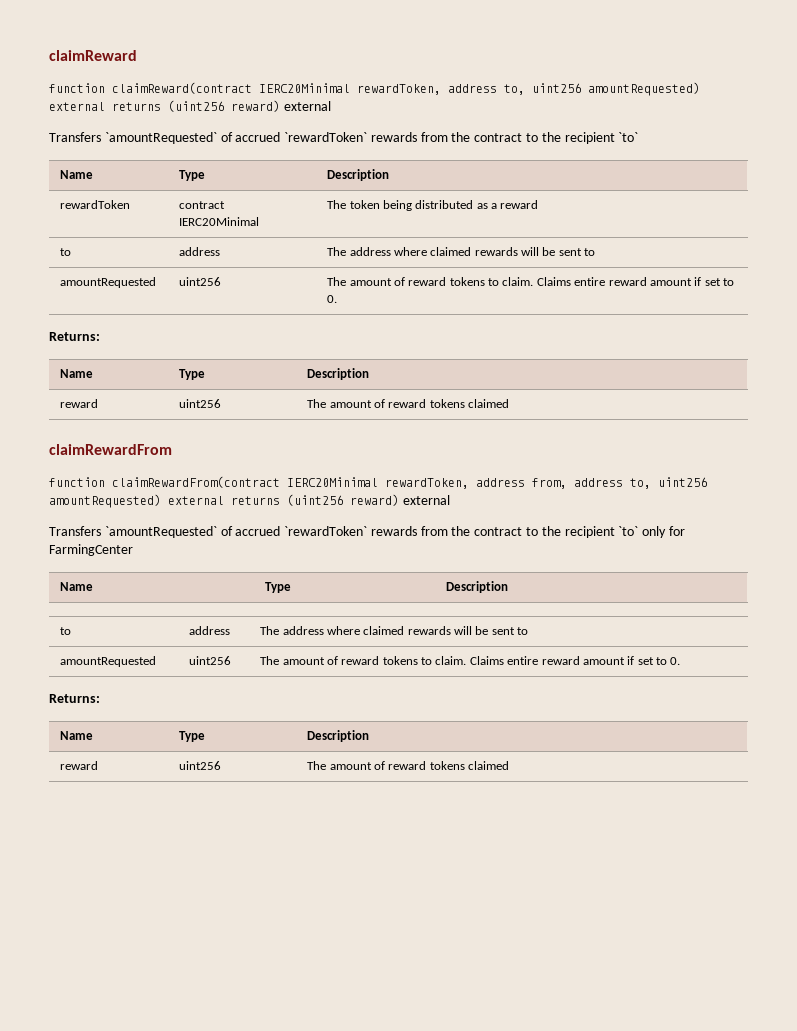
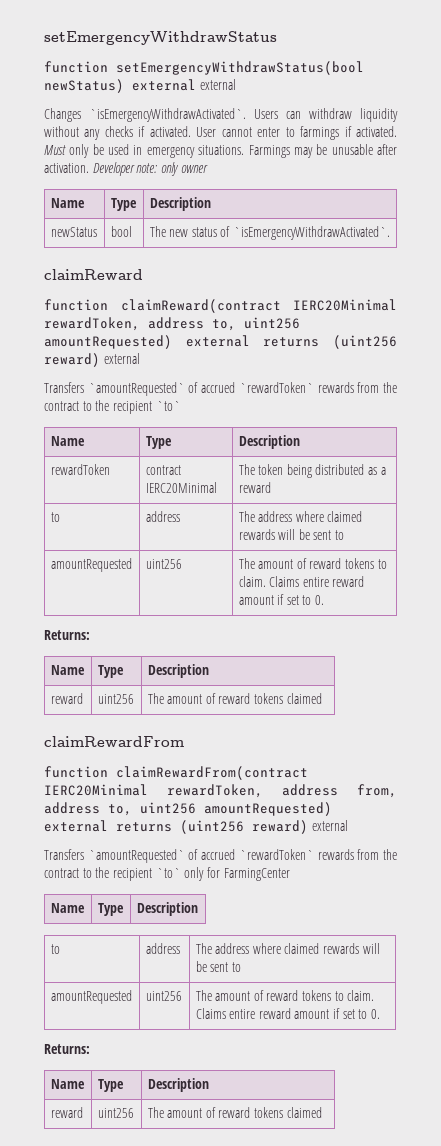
(49, 55) none -> [44,31,277,45] [44,61,364,75] [44,79,236,93] [44,108,398,122] [44,126,397,140] [44,144,398,158] [44,162,208,176] [50,198,85,208] [110,198,137,211] [149,197,211,211] [50,227,97,237] [110,226,132,237] [149,226,391,240] setEmergencyWithdrawStatus // function setEmergencyWithdrawStatus(bool newStatus) external external // Changes `isEmergencyWithdrawActivated`. Users can withdraw liquidity without any checks if activated. User cannot enter to farmings if activated. Must only be used in emergency situations. Farmings may be unusable after activation. Developer note: only owner // Name | Type | Description // newStatus | bool | The new status of `isEmergencyWithdrawActivated`. //

